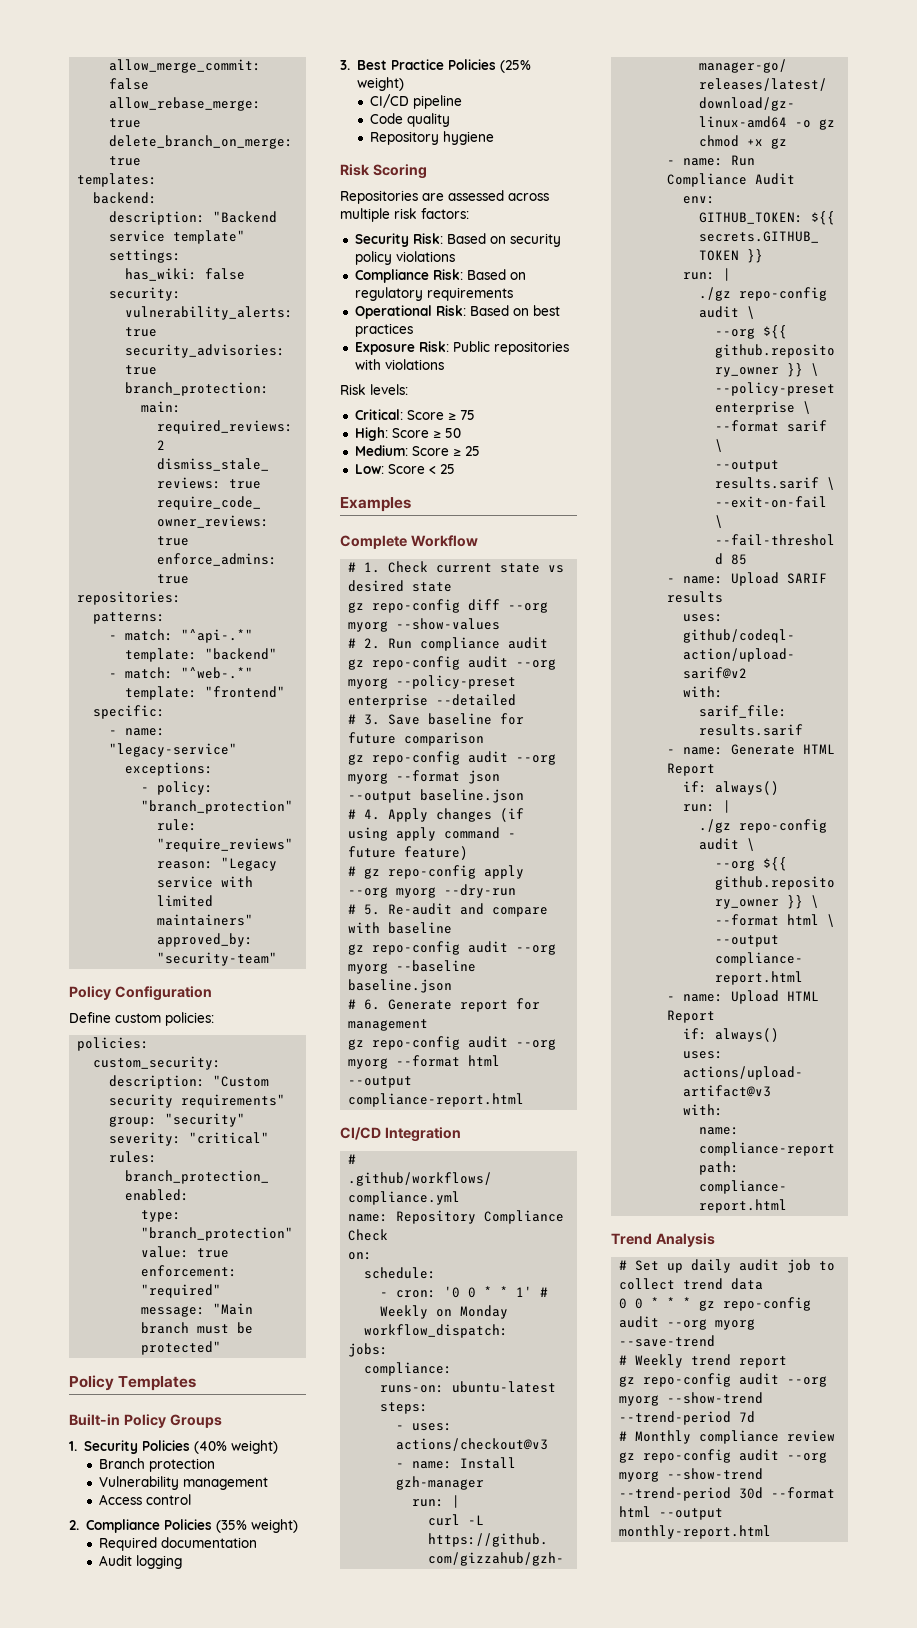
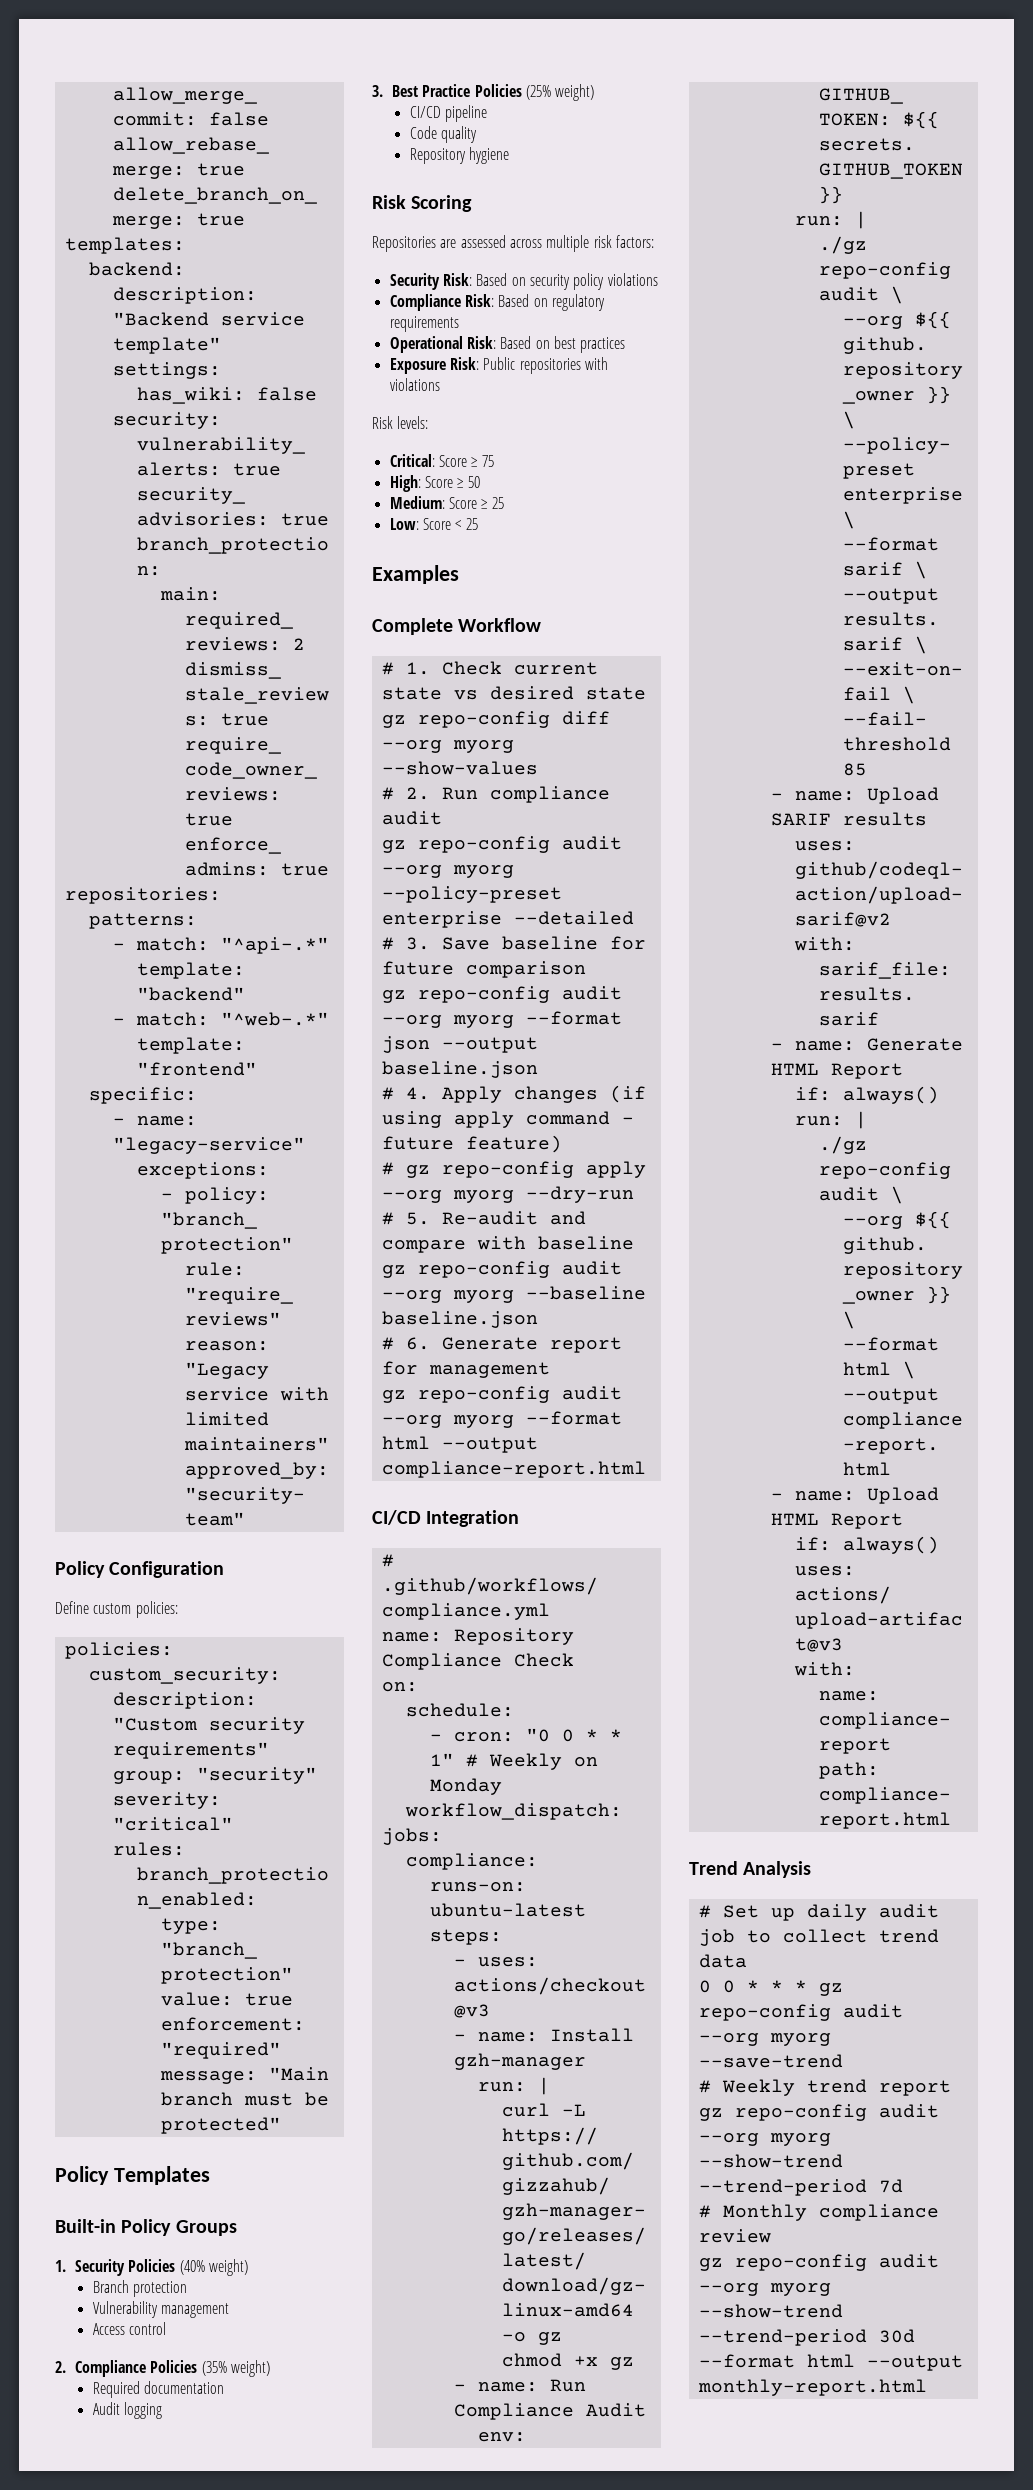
[444,1286,533,1298] '0 0 * * 1' -> [525,1728,622,1742] [429,1753,454,1766] "0 0 * * 1"

